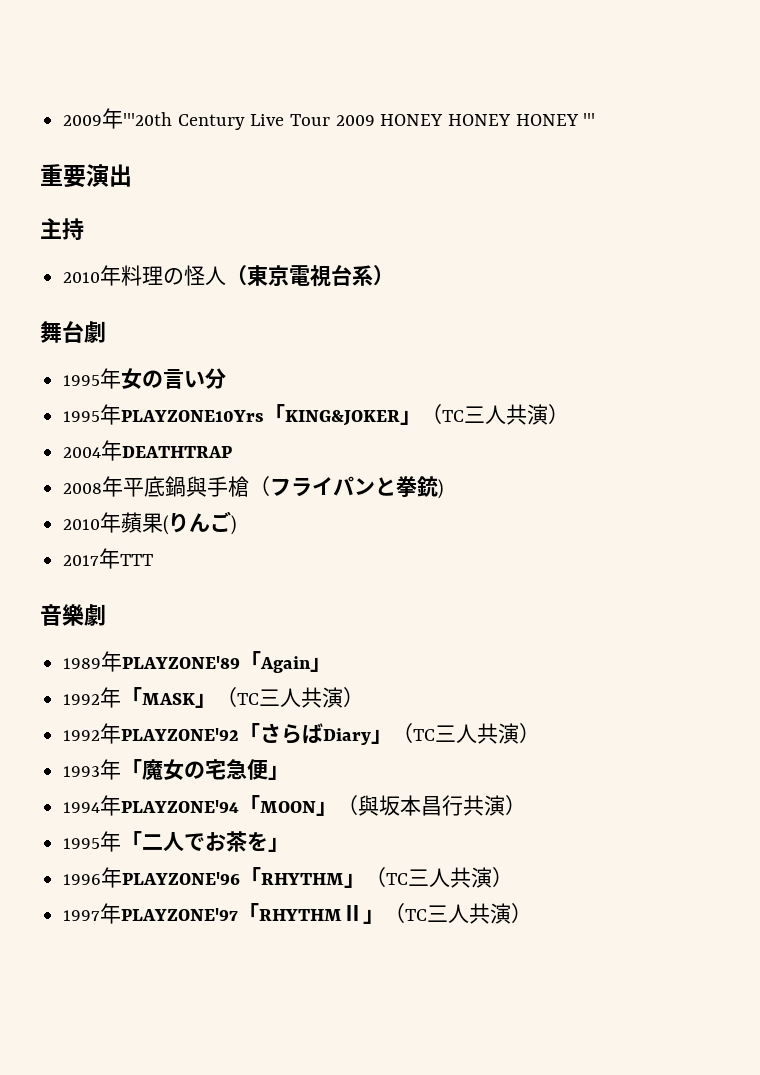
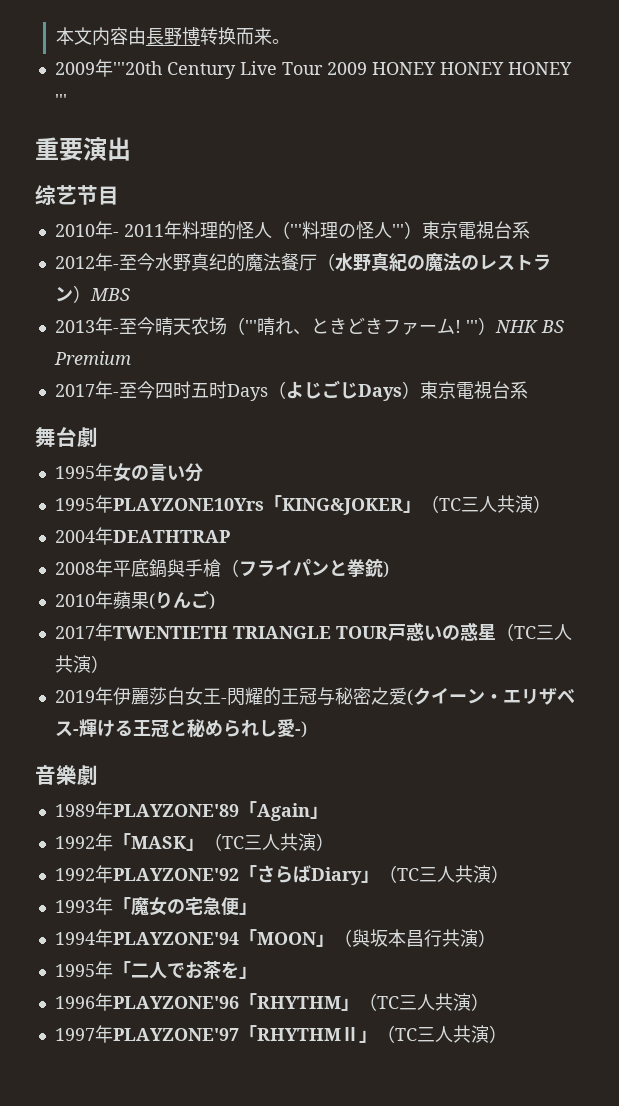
(63, 120) none -> [55,27,290,46] 本文内容由長野博转换而来。 //
[40,218,84,240] [63,265,122,286] 主持 // 2010年 -> [35,185,119,206] [54,221,302,240] 综艺节目 // 2010年- 2011年料理的怪人（'''
[226,265,395,287] （東京電視台系） -> [391,221,530,239] [54,253,551,272] [54,285,130,303] [54,317,564,335] [53,351,131,365] [54,380,528,401] '''）東京電視台系 // 2012年-至今水野真纪的魔法餐厅（水野真紀の魔法のレストラン）MBS // 2013年-至今晴天农场（'''晴れ、ときどきファーム! '''）NHK BS Premium // 2017年-至今四时五时Days（よじごじDays）東京電視台系
[120,554,154,566] TTT -> [112,623,572,642] [54,655,109,673] [54,687,575,706] [54,719,307,738] TWENTIETH TRIANGLE TOUR戸惑いの惑星（TC三人共演） // 2019年伊麗莎白女王-閃耀的王冠与秘密之爱(クイーン・エリザベス-輝ける王冠と秘められし愛-)

